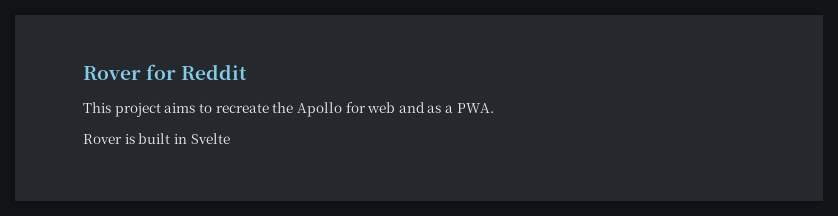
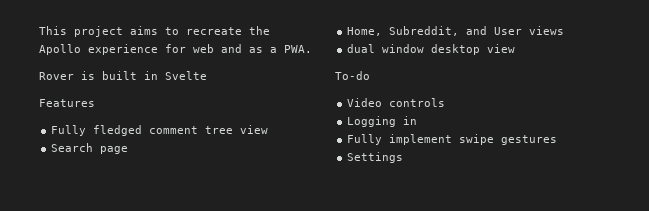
[83,64,248,80] Rover for Reddit // -> (39, 30) none
(342, 109) none -> [88,44,158,55] experience
(230, 138) none -> [39,99,95,107] [51,125,269,136] [51,143,129,154] [347,26,565,36] [347,44,516,55] [335,71,370,80] [347,98,446,107] [347,116,418,127] [347,134,558,145] [347,152,404,163] // Features // Fully fledged comment tree view // Search page // Home, Subreddit, and User views // dual window desktop view // To-do // Video controls // Logging in // Fully implement swipe gestures // Settings

